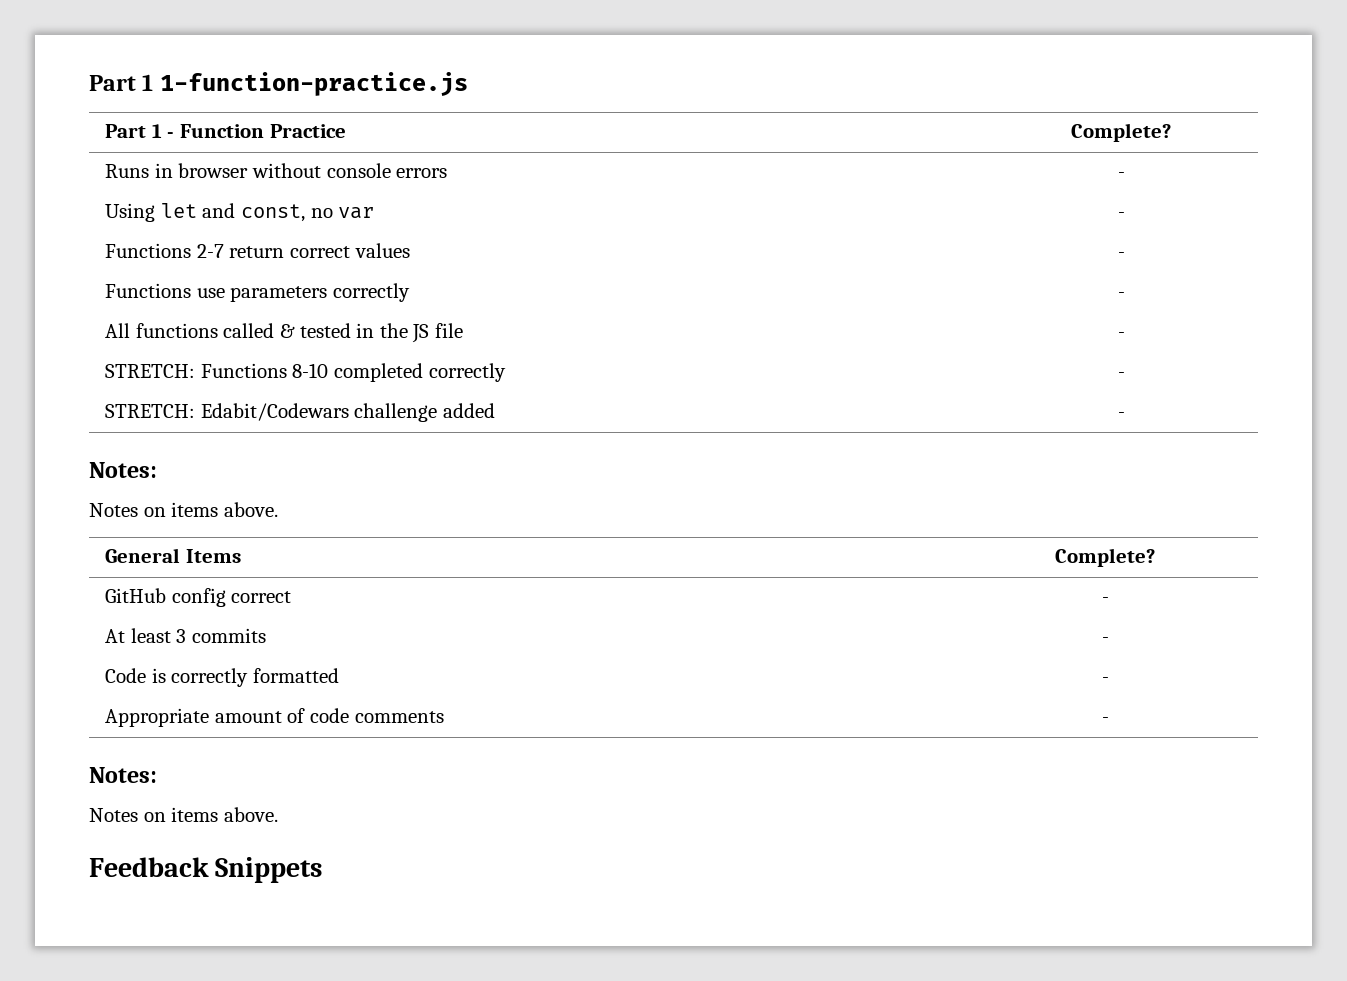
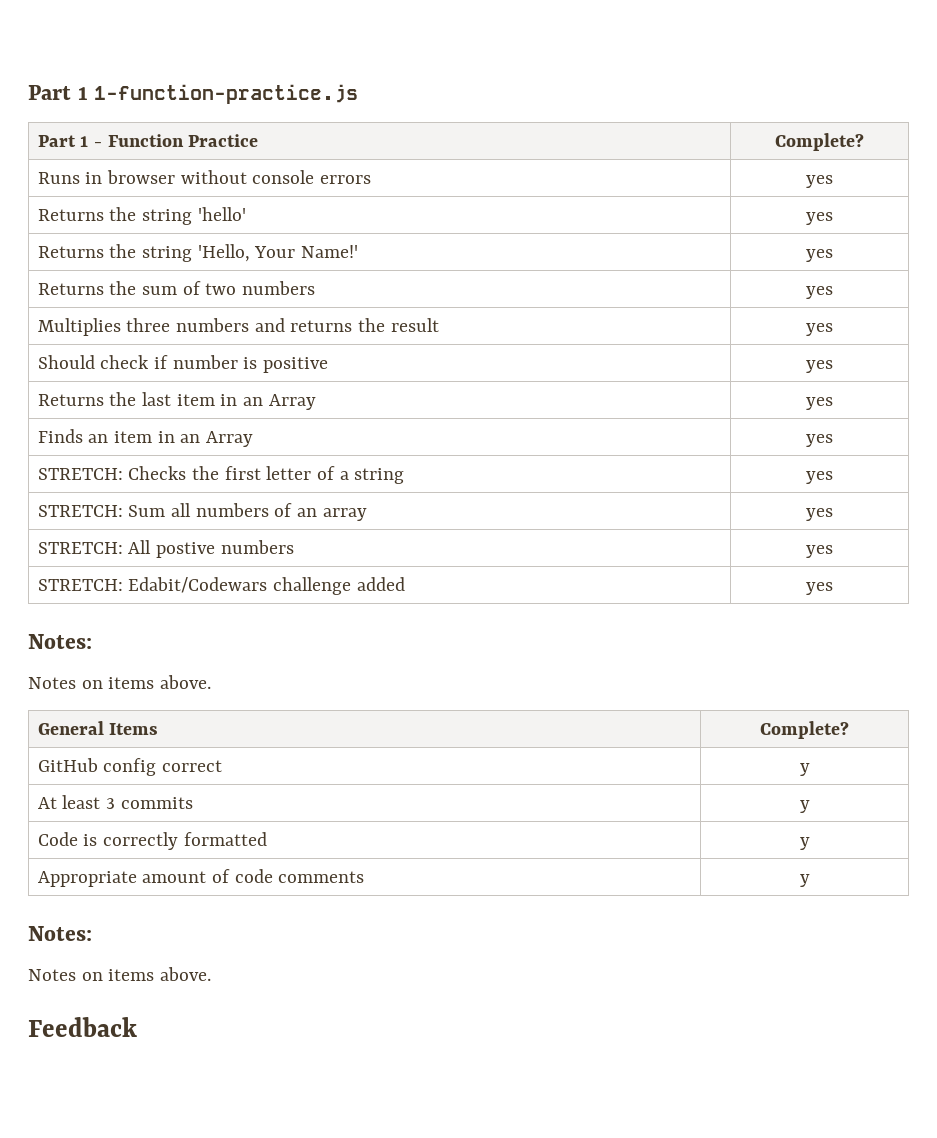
[1117,172,1125,178] [105,203,375,222] [1117,212,1125,218] [105,243,410,258] [1117,252,1125,258] [105,283,410,302] [1117,292,1125,298] [105,323,463,343] [1117,332,1125,338] [105,363,506,382] [1117,372,1125,378] - // Using let and const, no var | - // Functions 2-7 return correct values | - // Functions use parameters correctly | - // All functions called & tested in the JS file | - // STRETCH: Functions 8-10 completed correctly | - -> [806,175,833,188] [37,207,246,225] [806,212,833,225] [37,244,358,262] [806,249,833,262] [37,281,315,295] [806,286,833,299] [37,318,439,336] [806,323,833,336] [37,355,328,373] [806,360,833,373] [37,392,316,410] [806,397,833,410] [37,429,253,447] [806,434,833,447] [37,466,405,484] [806,471,833,484] [37,503,367,521] [806,508,833,521] [37,540,294,558] [806,545,833,558] yes // Returns the string 'hello' | yes // Returns the string 'Hello, Your Name!' | yes // Returns the sum of two numbers | yes // Multiplies three numbers and returns the result | yes // Should check if number is positive | yes // Returns the last item in an Array | yes // Finds an item in an Array | yes // STRETCH: Checks the first letter of a string | yes // STRETCH: Sum all numbers of an array | yes // STRETCH: All postive numbers | yes
[1117,412,1125,418] - -> [806,582,833,595] yes
[1101,597,1109,603] - -> [799,763,810,776] y
[1101,637,1109,643] - -> [799,800,810,813] y
[1101,677,1109,683] - -> [799,837,810,850] y
[1101,717,1109,723] - -> [799,874,810,887] y
[215,857,323,883] Snippets -> (137, 1027) none

